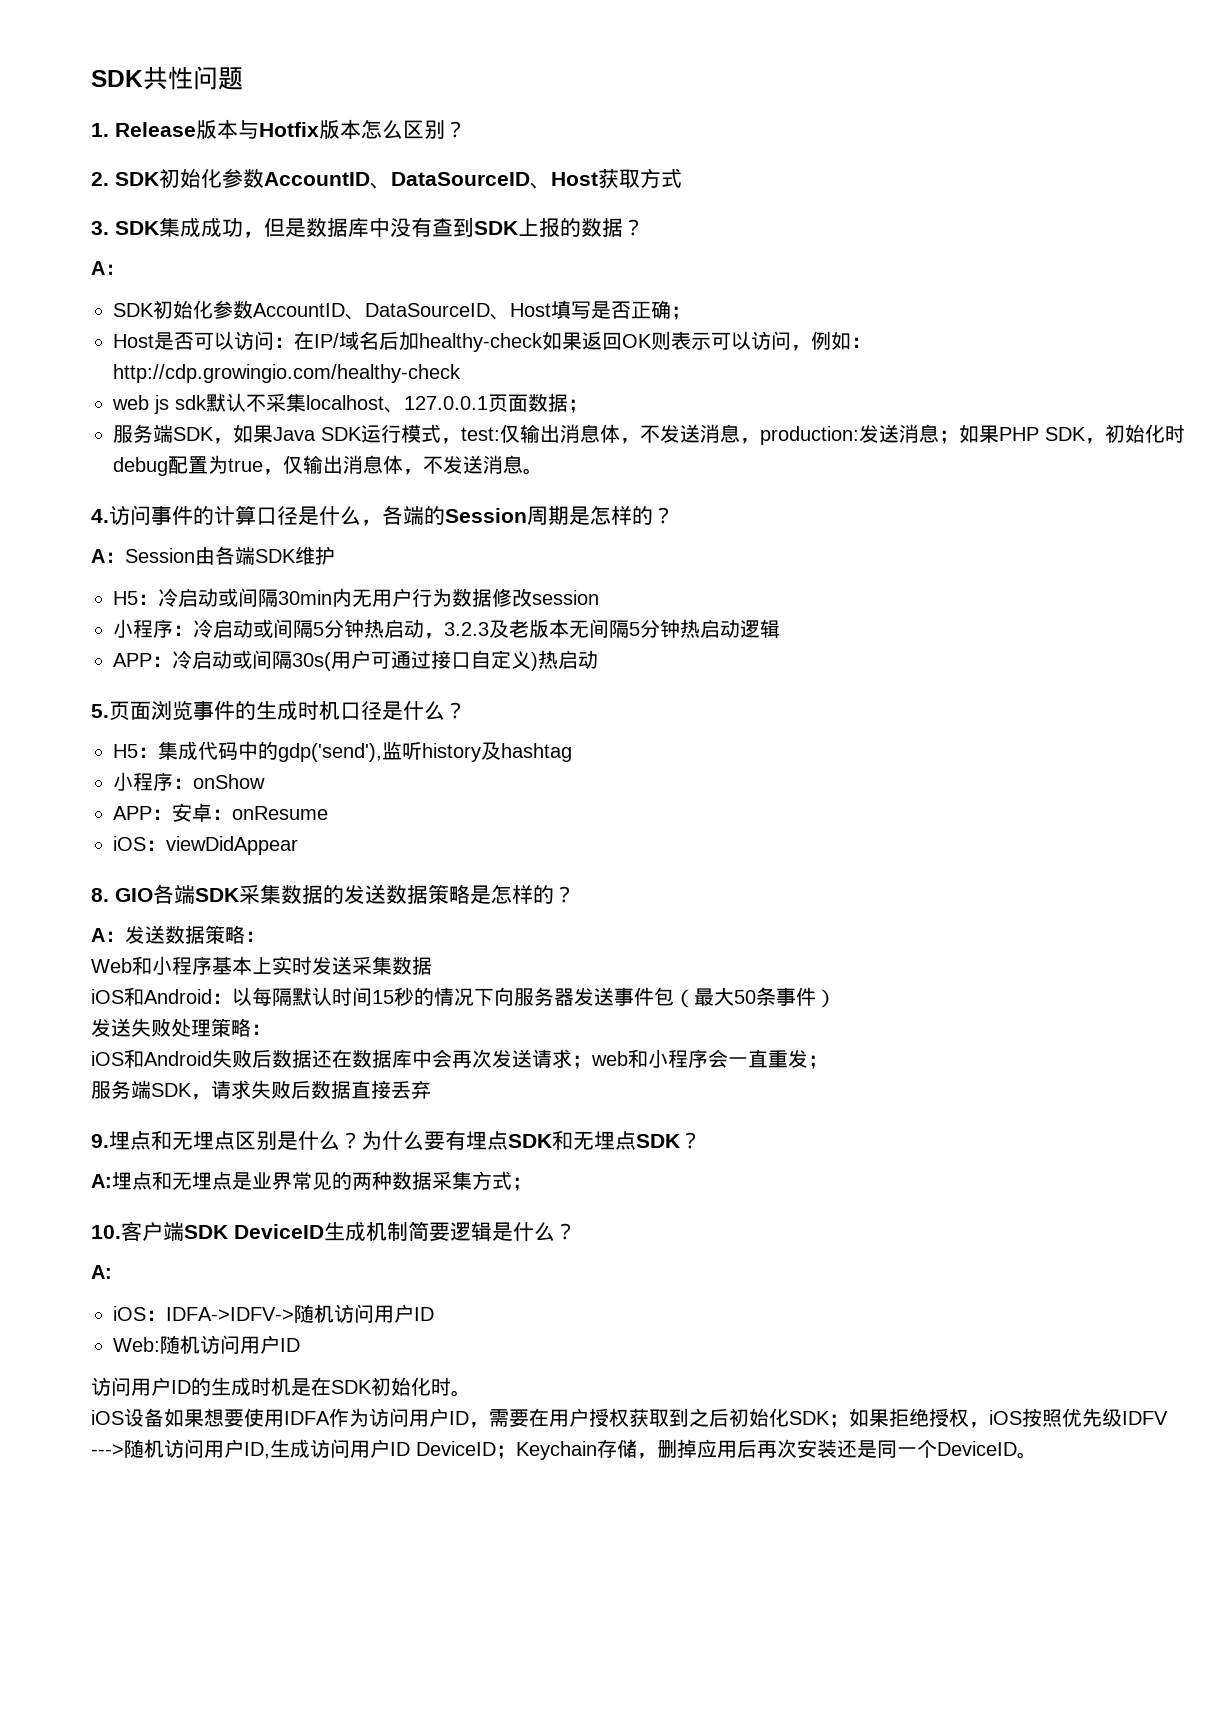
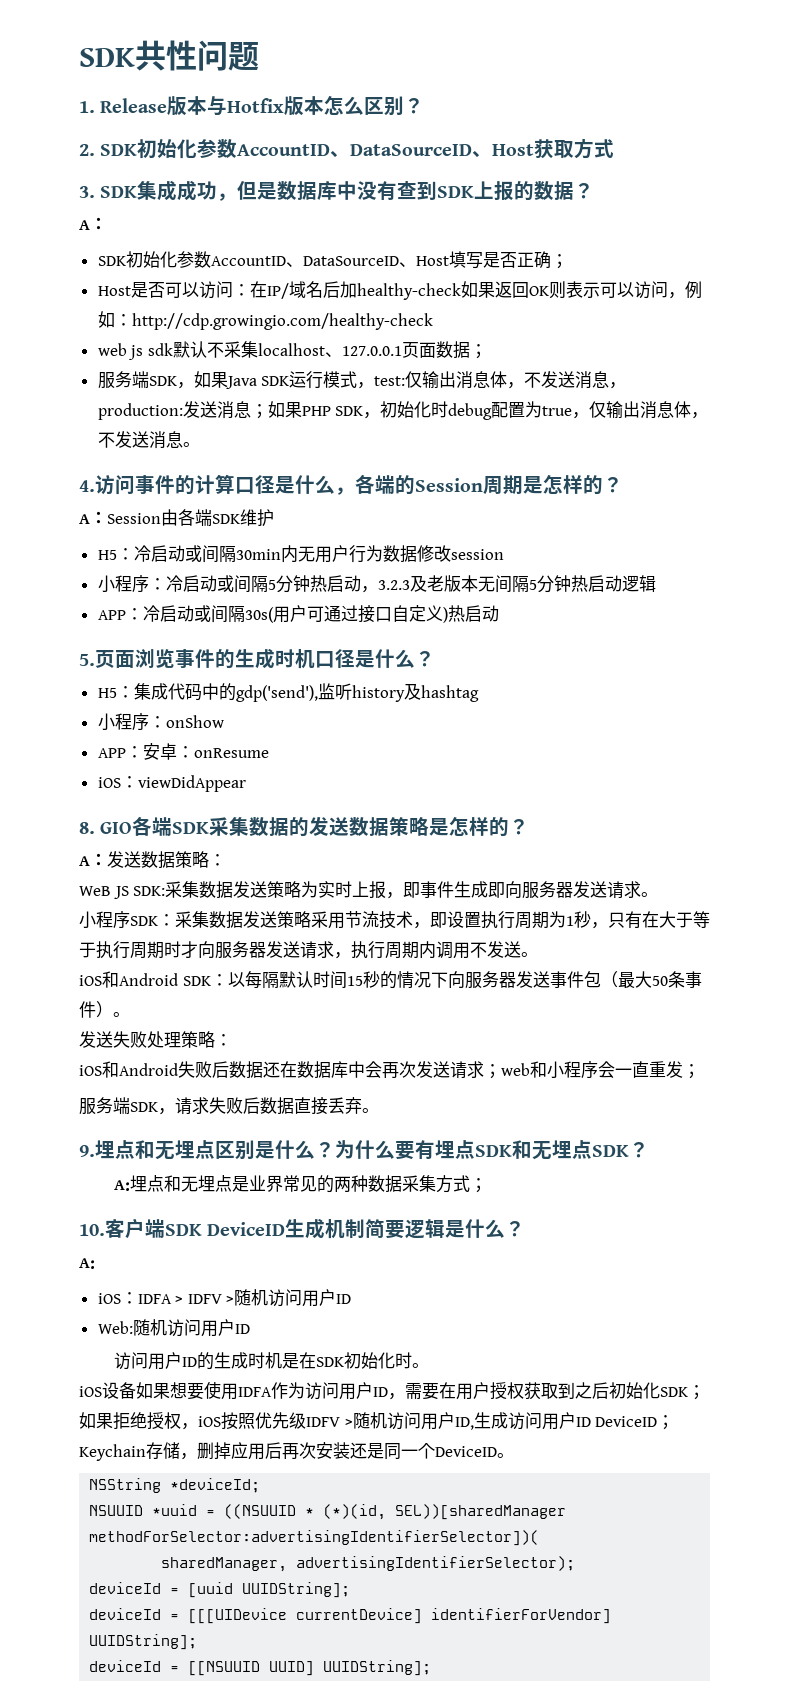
[91,956,432,975] [91,987,212,1006] Web和小程序基本上实时发送采集数据 // iOS和Android -> [79,881,659,899] [79,911,710,929] [79,941,538,959] [79,971,211,988] WeB JS SDK:采集数据发送策略为实时上报，即事件生成即向服务器发送请求。 // 小程序SDK：采集数据发送策略采用节流技术，即设置执行周期为1秒，只有在大于等于执行周期时才向服务器发送请求，执行周期内调用不发送。 // iOS和Android SDK
(836, 998) none -> [113,1012,130,1017] 。
(431, 1089) none -> [362,1108,379,1113] 。
[166,1307,294,1321] IDFA->IDFV-> -> [137,1294,235,1304] IDFA > IDFV >
[91,1444,124,1456] ---> -> [344,1419,353,1427] >
(1037, 1455) none -> [89,1478,261,1493] [89,1504,567,1520] [89,1530,540,1546] [161,1556,576,1572] [89,1582,351,1598] [89,1608,612,1624] [89,1634,198,1650] [89,1660,432,1676] // NSString *deviceId; // NSUUID *uuid = ((NSUUID * (*)(id, SEL))[sharedManager methodForSelector:advertisingIdentifierSelector])( // sharedManager, advertisingIdentifierSelector); // deviceId = [uuid UUIDString]; // deviceId = [[[UIDevice currentDevice] identifierForVendor] UUIDString]; // deviceId = [[NSUUID UUID] UUIDString];

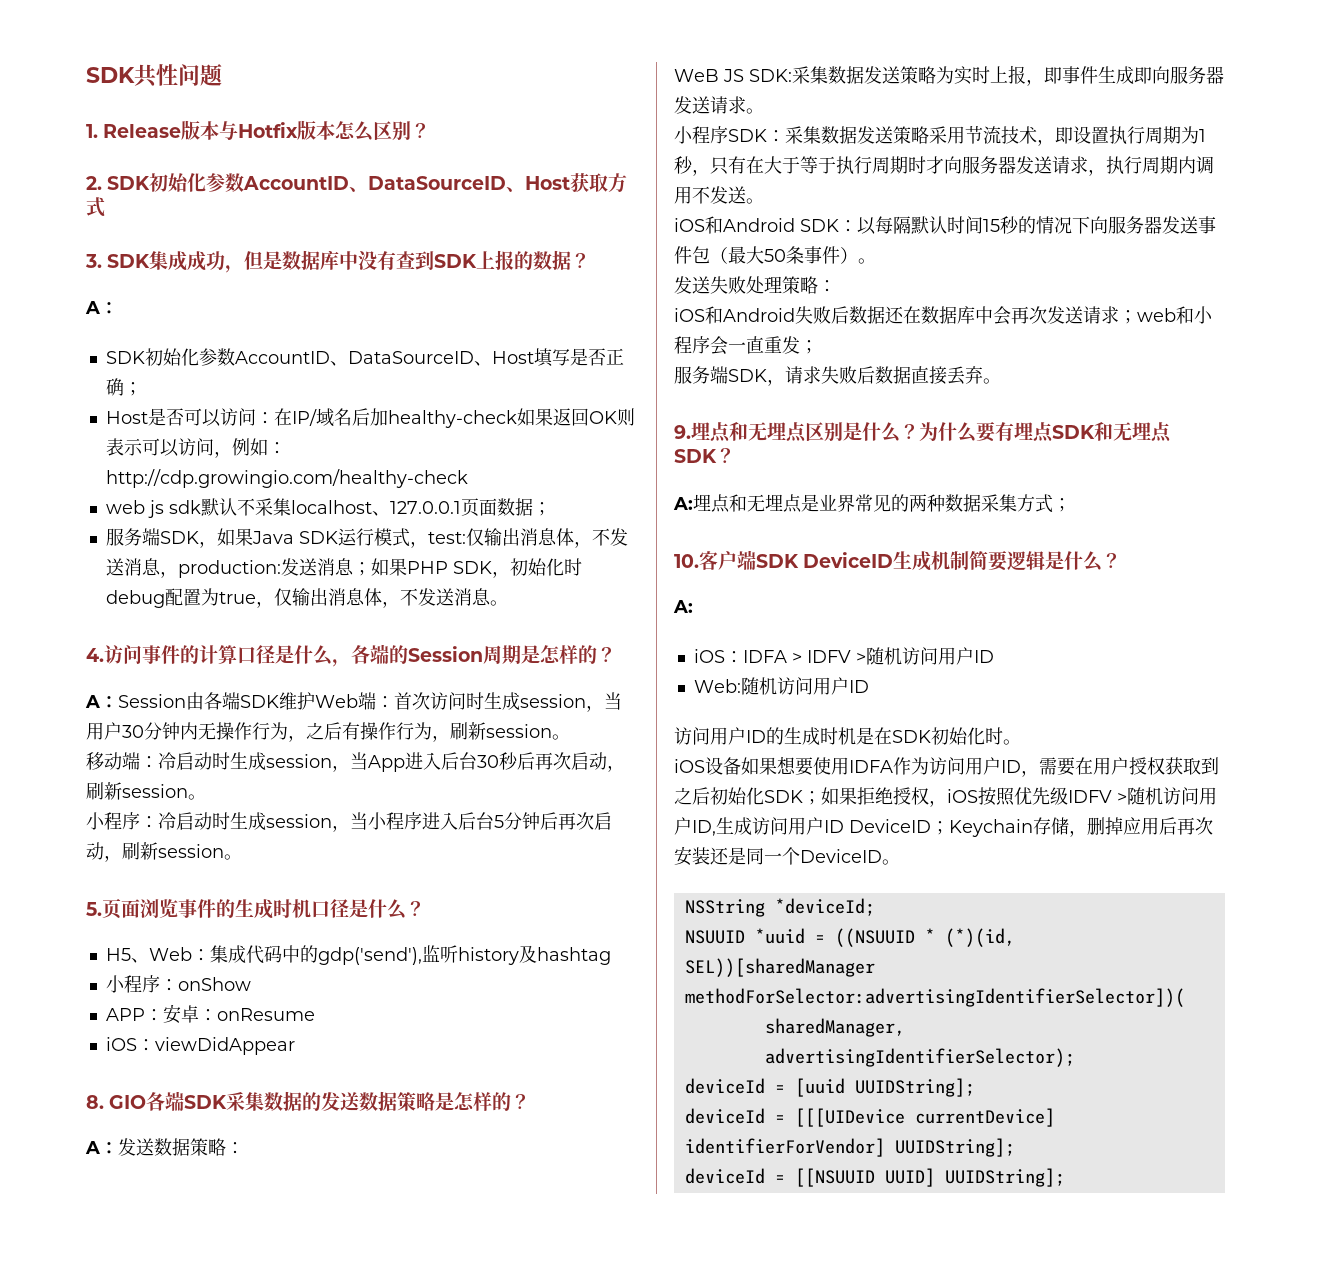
[97,545,504,563] [97,575,656,593] [97,605,499,623] // H5：冷启动或间隔30min内无用户行为数据修改session // 小程序：冷启动或间隔5分钟热启动，3.2.3及老版本无间隔5分钟热启动逻辑 // APP：冷启动或间隔30s(用户可通过接口自定义)热启动 -> [315,692,622,712] [86,722,570,742] [86,752,625,772] [86,782,206,800] [86,812,612,832] [86,842,242,862] Web端：首次访问时生成session，当用户30分钟内无操作行为，之后有操作行为，刷新session。 // 移动端：冷启动时生成session，当App进入后台30秒后再次启动，刷新session。 // 小程序：冷启动时生成session，当小程序进入后台5分钟后再次启动，刷新session。
(117, 693) none -> [130,947,192,963] 、Web

